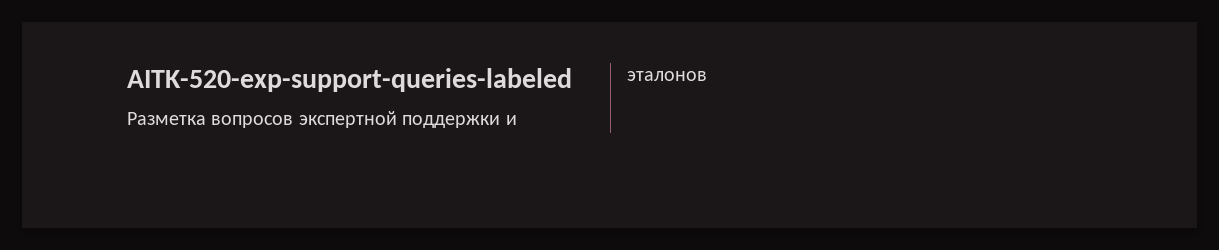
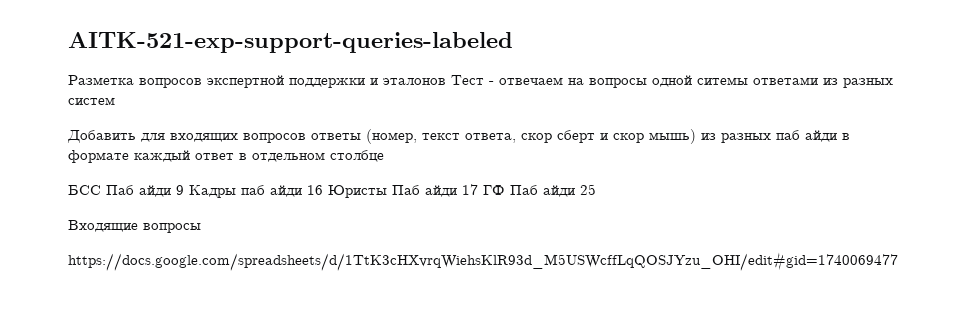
[127,68,572,92] AITK-520-exp-support-queries-labeled -> [68,32,513,53] AITK-521-exp-support-queries-labeled
(707, 76) none -> [451,75,893,88] [68,97,115,105] [67,129,850,144] [68,150,384,163] [68,184,596,198] [68,220,201,233] [68,252,898,271] Тест - отвечаем на вопросы одной ситемы ответами из разных систем // Добавить для входящих вопросов ответы (номер, текст ответа, скор сберт и скор мышь) из разных паб айди в формате каждый ответ в отдельном столбце // БСС Паб айди 9 Кадры паб айди 16 Юристы Паб айди 17 ГФ Паб айди 25 // Входящие вопросы // https://docs.google.com/spreadsheets/d/1TtK3cHXvrqWiehsKlR93d_M5USWcffLqQOSJYzu_OHI/edit#gid=1740069477

